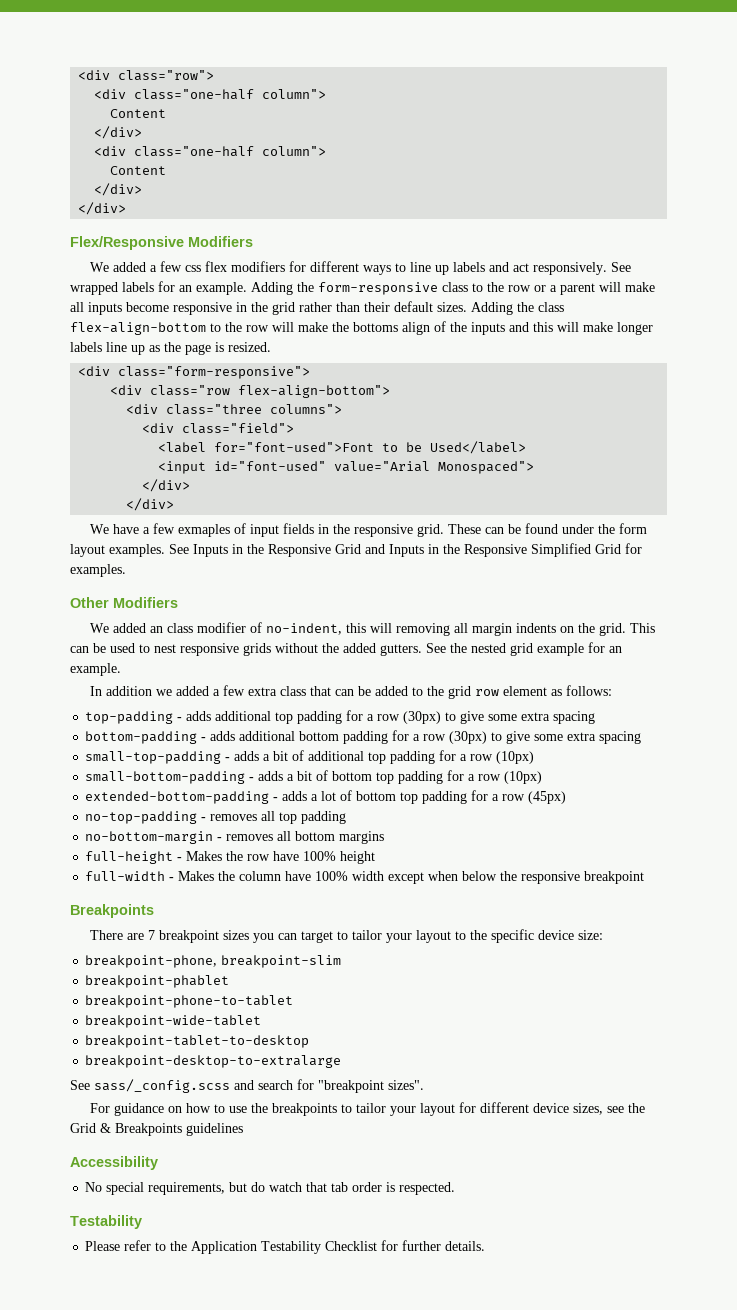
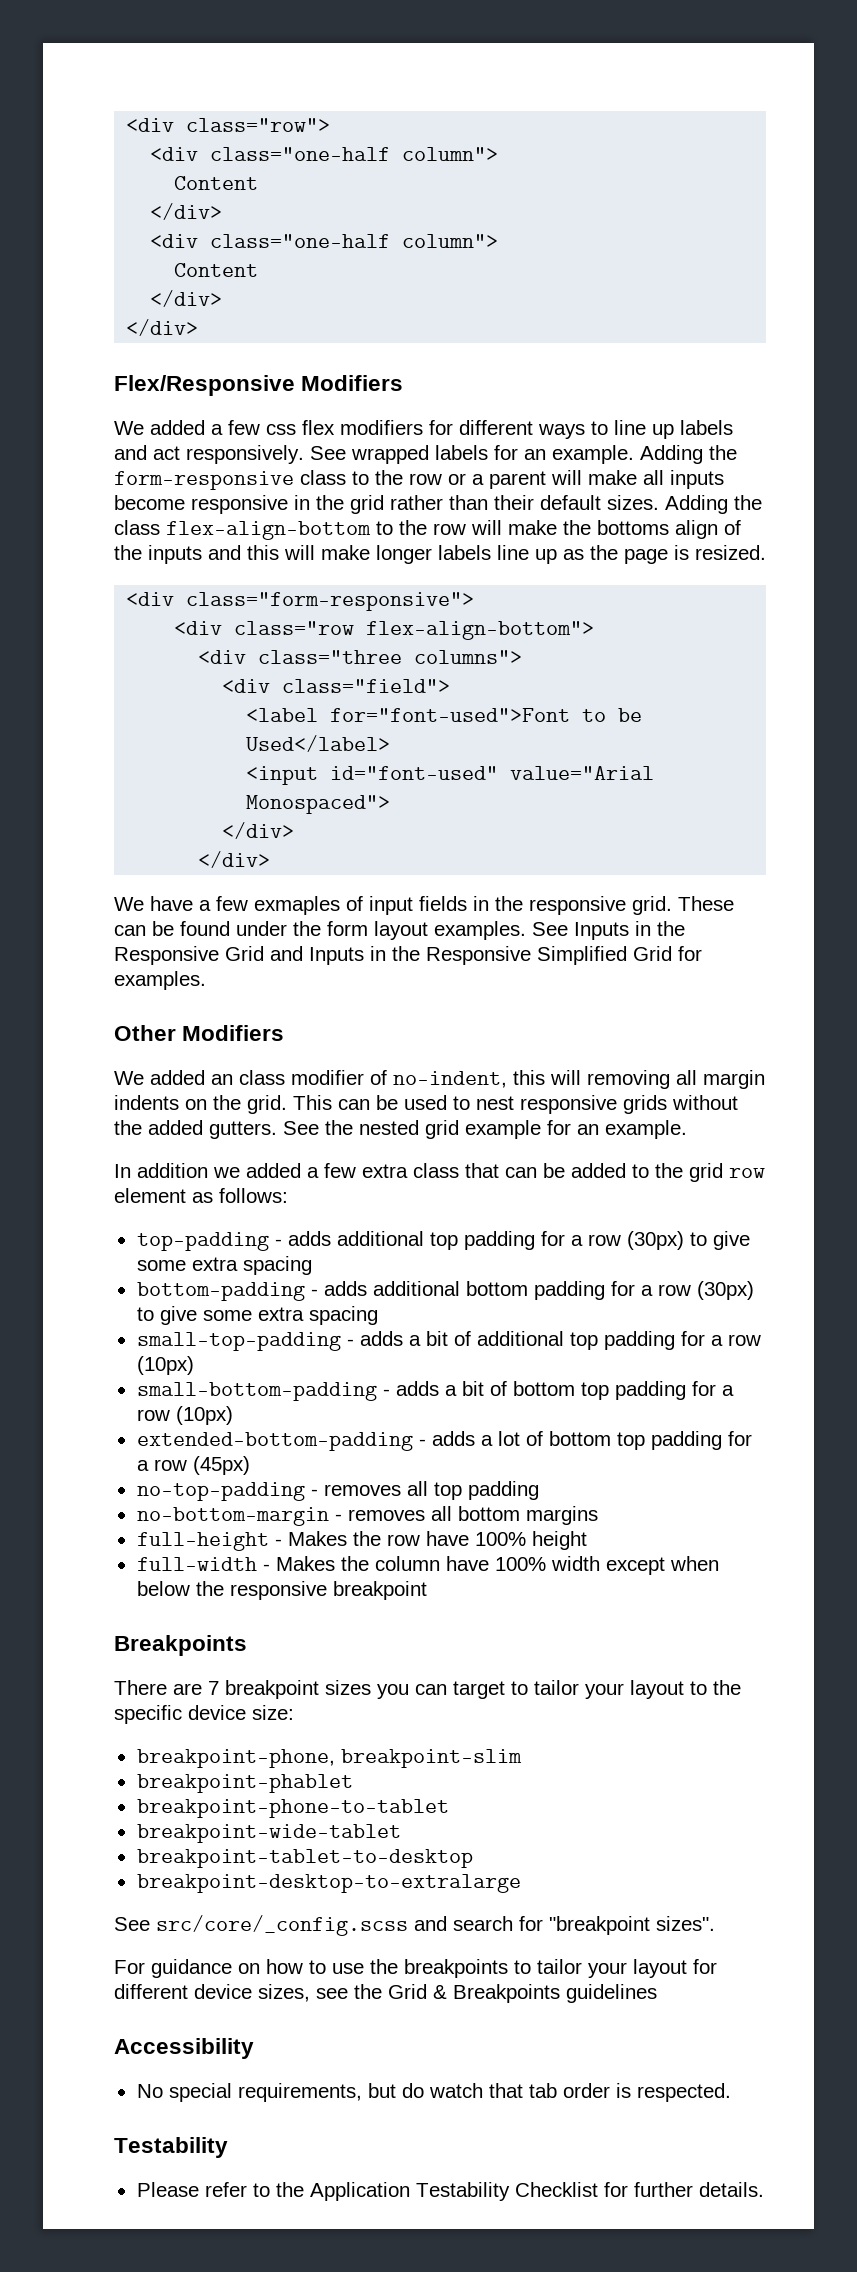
[94,1079,230,1093] sass/_config.scss -> [156,1915,408,1936] src/core/_config.scss

